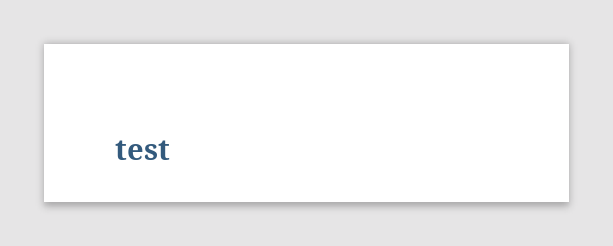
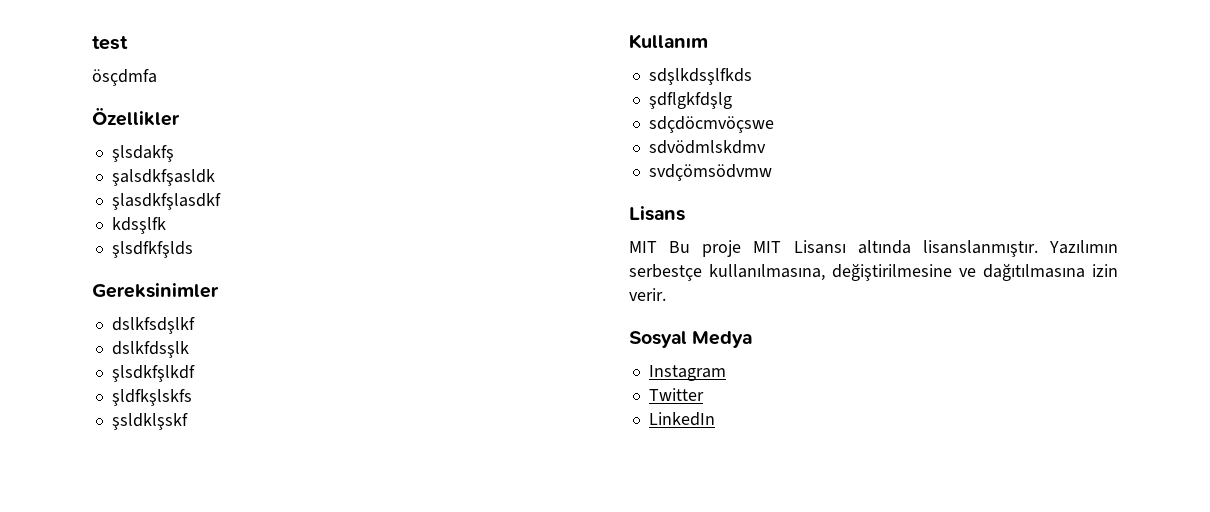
(170, 150) none -> [92,69,157,86] [92,108,180,126] [111,145,174,162] [111,169,215,186] [111,193,221,210] [111,217,166,234] [111,241,193,258] [92,283,219,298] [111,317,195,334] [111,341,189,358] [111,365,195,382] [111,389,192,406] [111,413,188,430] [629,34,708,49] [648,68,752,85] [648,92,732,109] [648,116,774,133] [648,140,766,154] [648,164,772,181] [629,206,685,221] [629,240,1118,257] [629,263,1118,281] [629,288,666,301] [629,331,753,348] [648,365,726,381] [648,388,704,401] [648,412,715,426] // ösçdmfa // Özellikler // şlsdakfş // şalsdkfşasldk // şlasdkfşlasdkf // kdsşlfk // şlsdfkfşlds // Gereksinimler // dslkfsdşlkf // dslkfdsşlk // şlsdkfşlkdf // şldfkşlskfs // şsldklşskf // Kullanım // sdşlkdsşlfkds // şdflgkfdşlg // sdçdöcmvöçswe // sdvödmlskdmv // svdçömsödvmw // Lisans // MIT Bu proje MIT Lisansı altında lisanslanmıştır. Yazılımın serbestçe kullanılmasına, değiştirilmesine ve dağıtılmasına izin verir. // Sosyal Medya // Instagram // Twitter // LinkedIn

